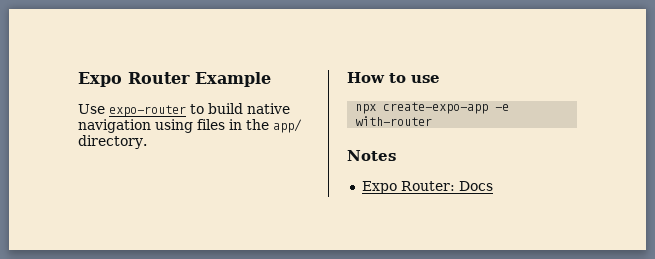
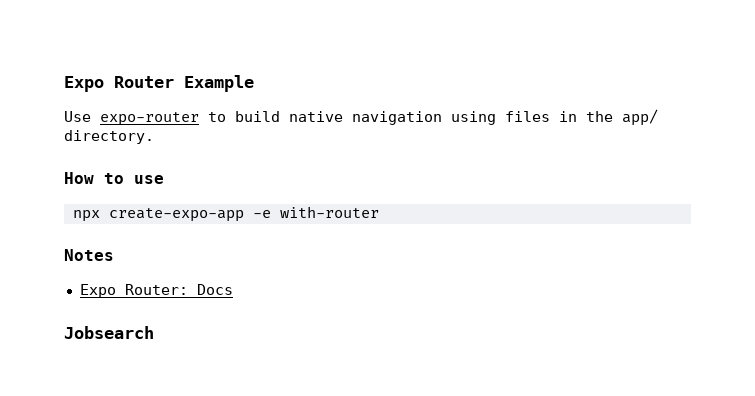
(493, 186) none -> [64,326,154,339] // Jobsearch

